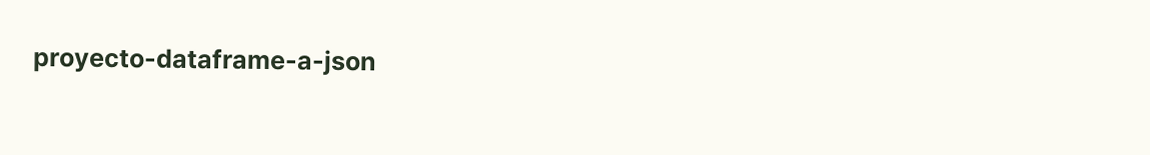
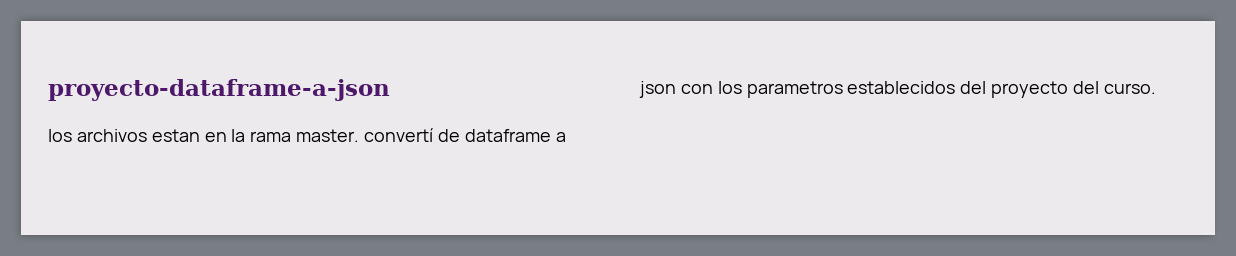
(377, 61) none -> [48,128,566,142] [639,81,1156,98] // los archivos estan en la rama master. convertí de dataframe a json con los parametros establecidos del proyecto del curso.

